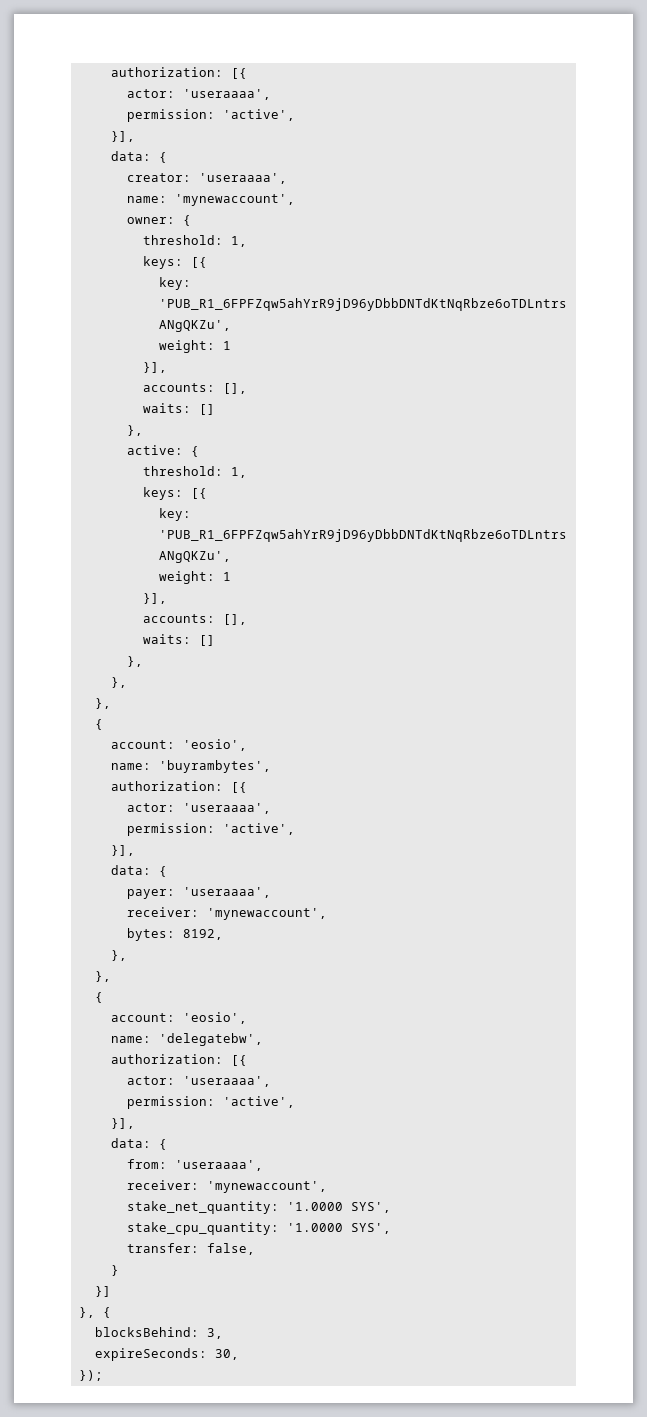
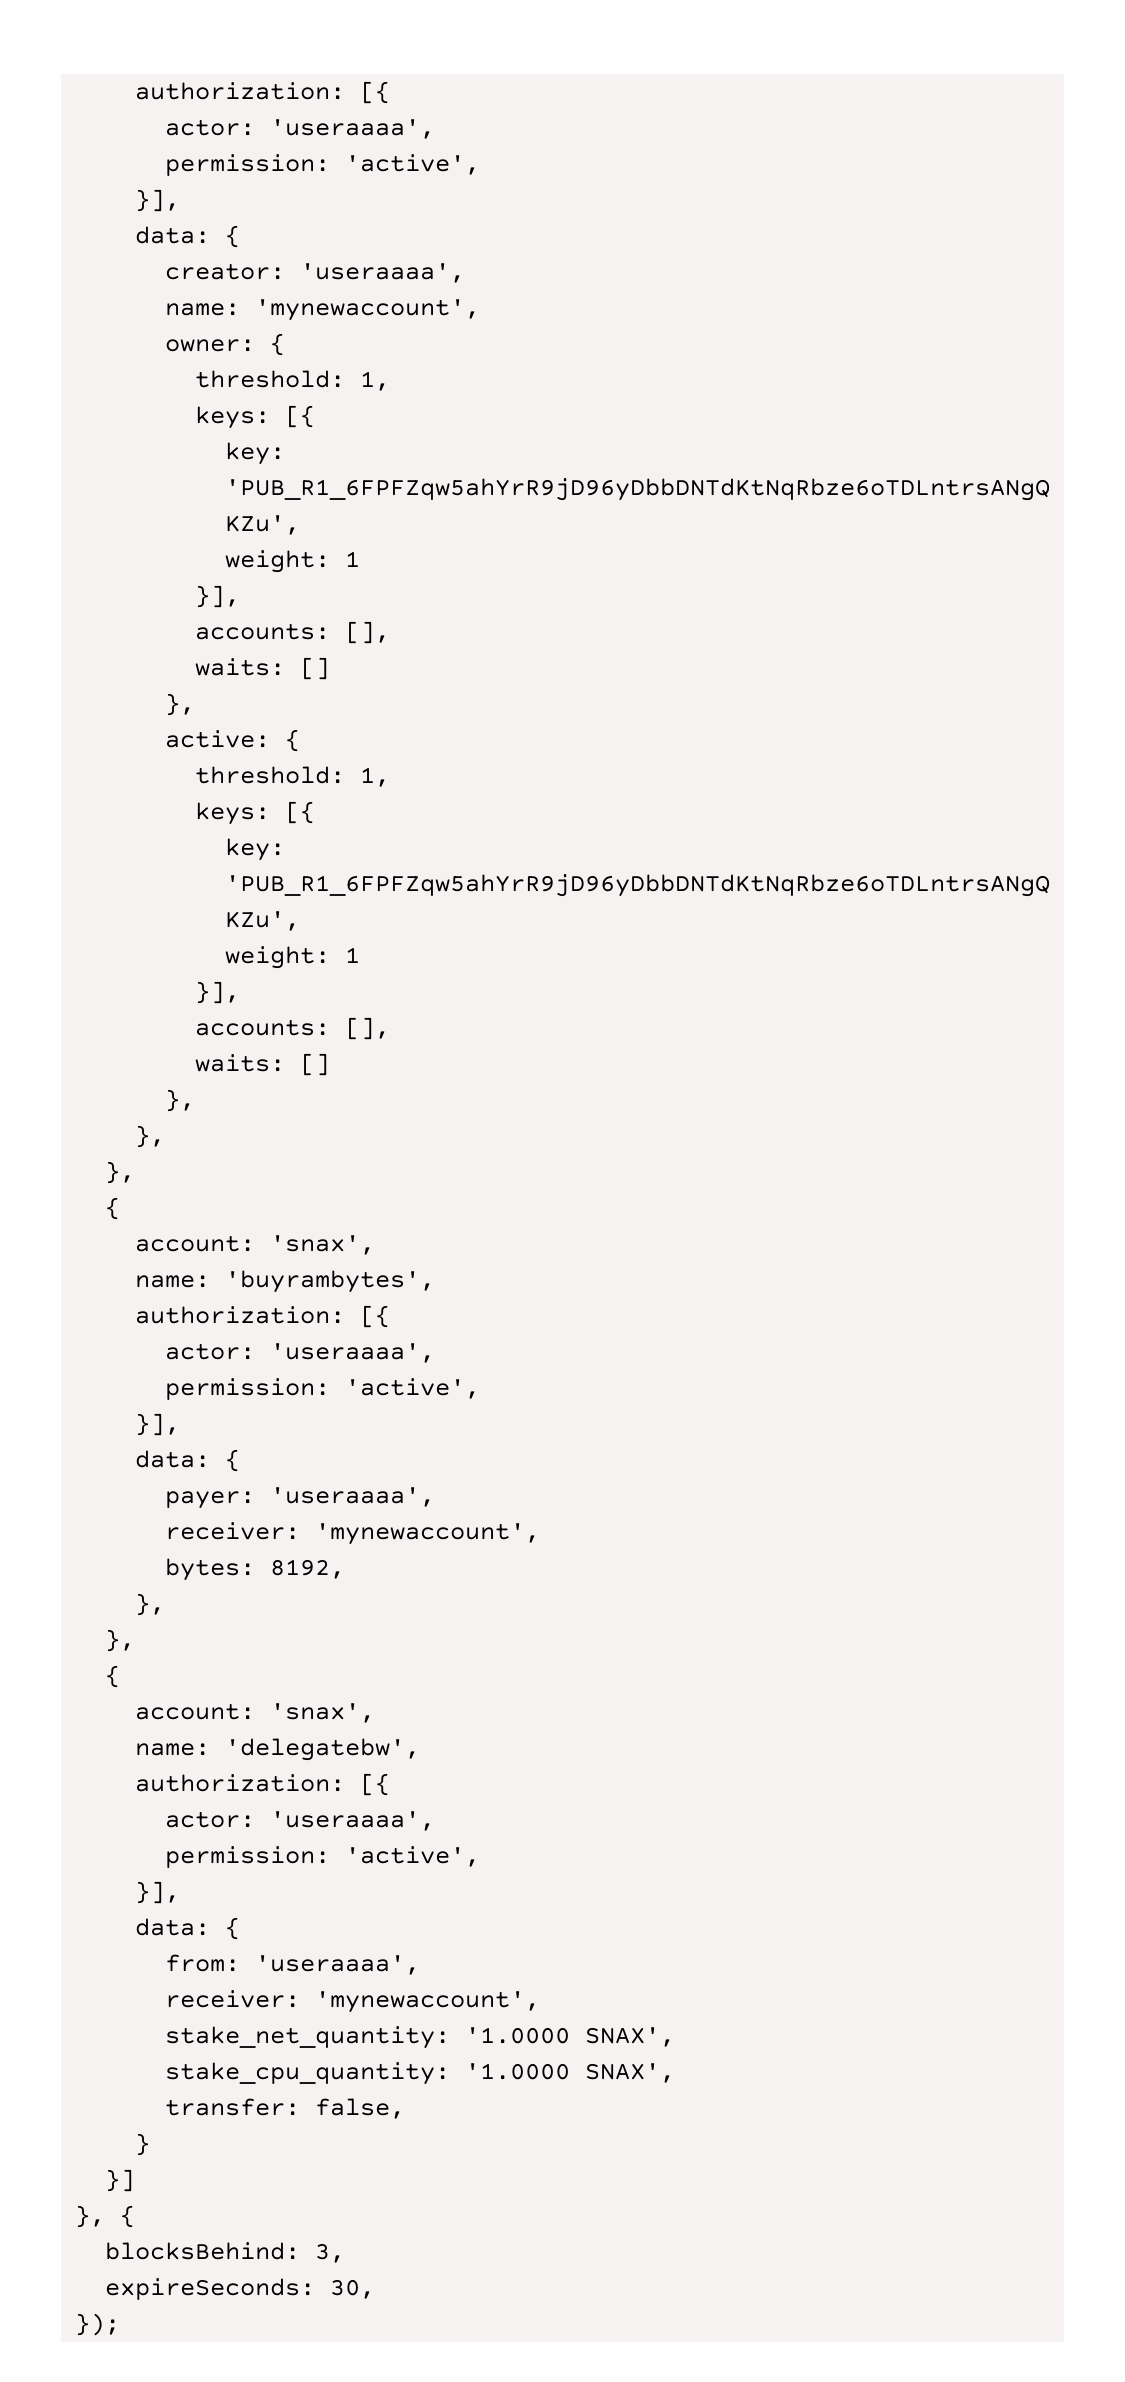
[182,739,247,751] 'eosio', -> [269,1235,375,1255] 'snax',
[182,1012,247,1024] 'eosio', -> [269,1703,375,1723] 'snax',
[350,1202,391,1213] SYS', -> [584,2027,675,2047] SNAX',
[350,1223,391,1234] SYS', -> [584,2063,675,2083] SNAX',

